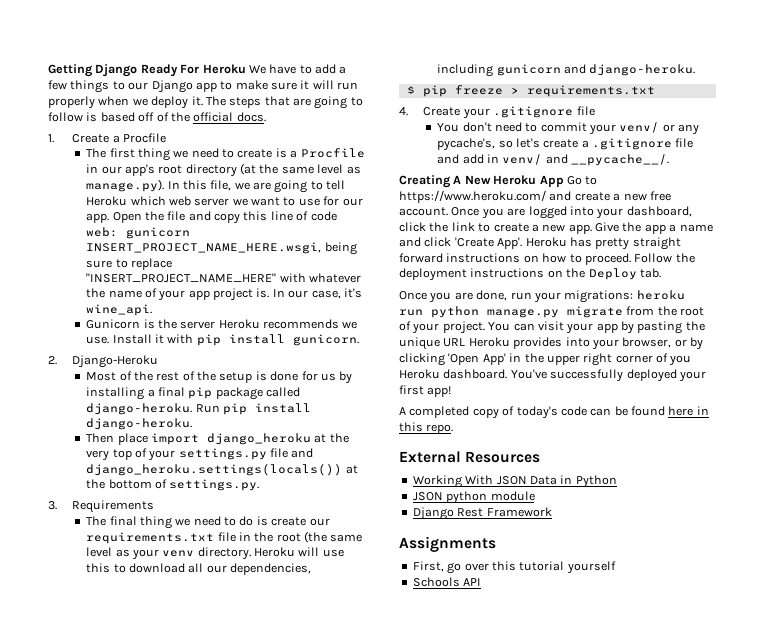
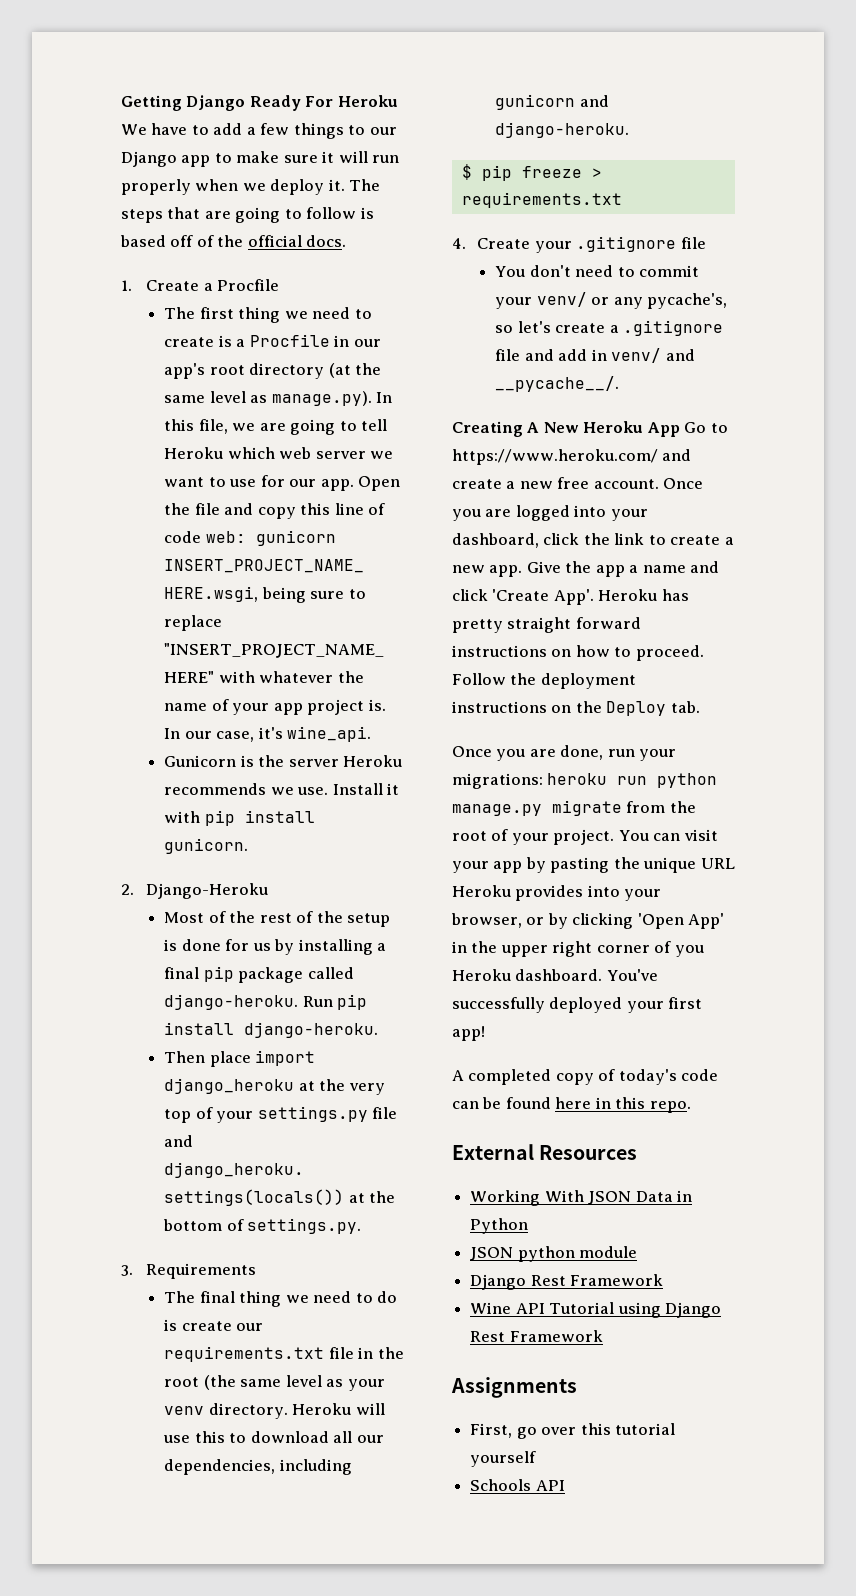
(552, 512) none -> [470,1302,721,1318] [470,1330,603,1342] // Wine API Tutorial using Django Rest Framework

